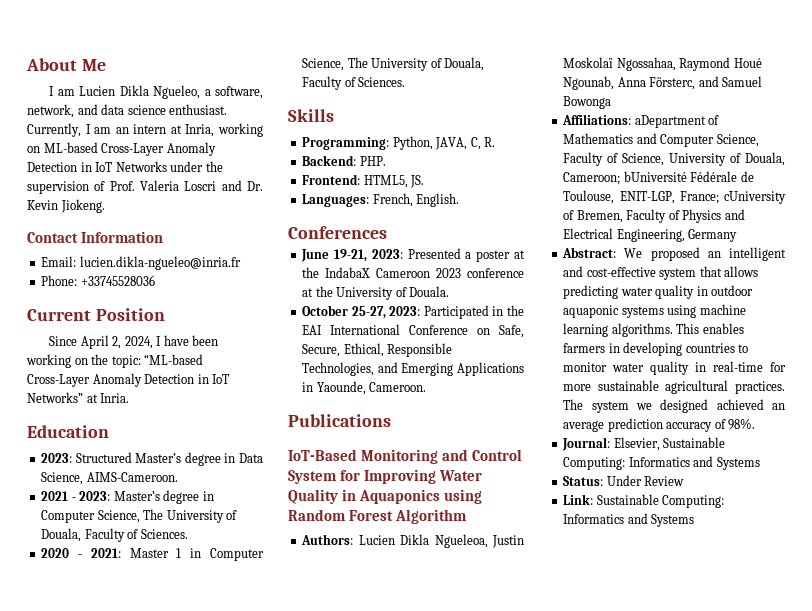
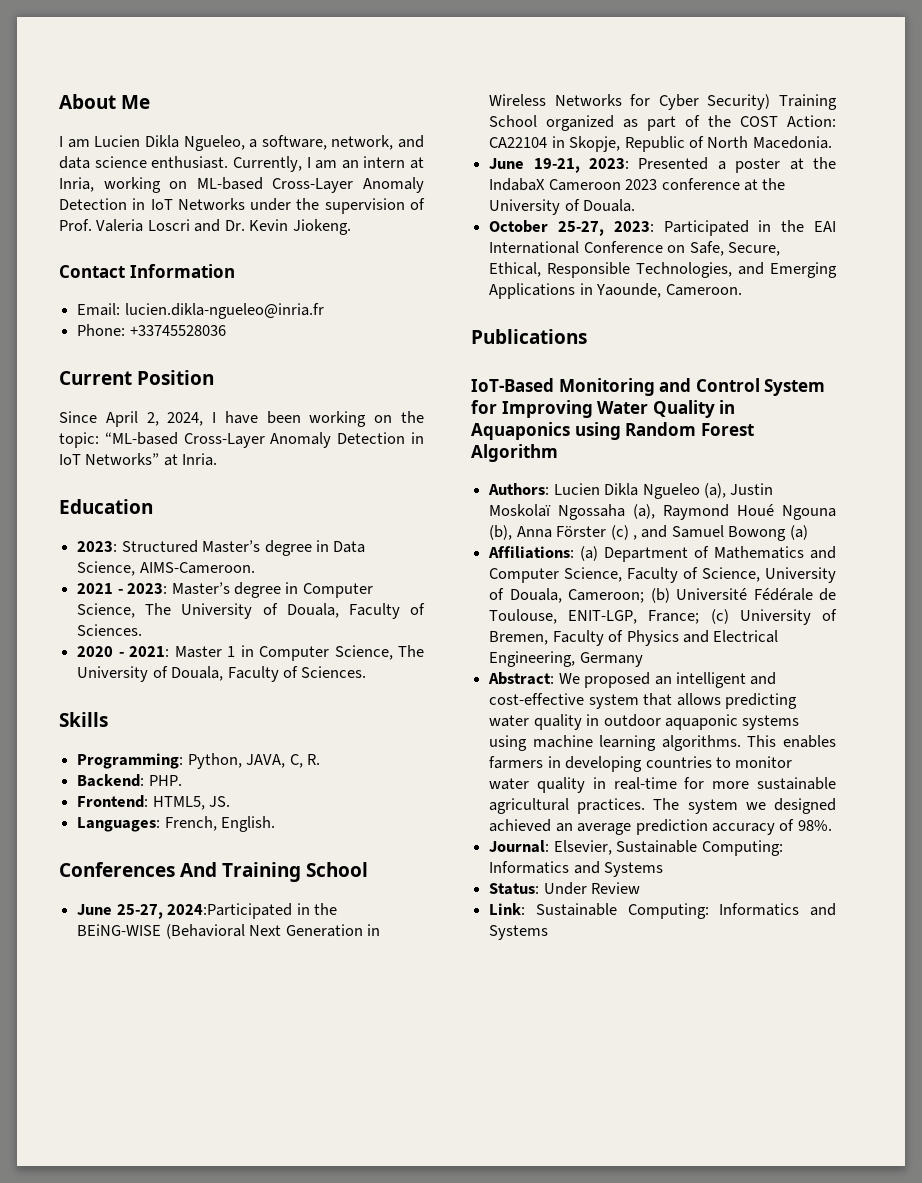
(387, 232) none -> [180,862,369,882] [77,903,337,919] [77,924,380,939] [489,94,837,110] [489,115,836,131] [489,136,832,152] And Training School // June 25-27, 2024:Participated in the BEiNG-WISE (Behavioral Next Generation in Wireless Networks for Cyber Security) Training School organized as part of the COST Action: CA22104 in Skopje, Republic of North Macedonia.
[434,534,524,548] [563,57,762,71] [563,76,763,90] [563,96,612,109] Ngueleoa, Justin Moskolaï Ngossahaa, Raymond Houé Ngounab, Anna Försterc, and Samuel Bowonga -> [642,483,774,499] [489,504,836,520] [489,525,808,541] Ngueleo (a), Justin Moskolaï Ngossaha (a), Raymond Houé Ngouna (b), Anna Förster (c) , and Samuel Bowong (a)
[634,115,706,128] aDepartment -> [580,546,689,562] (a) Department
[623,171,687,182] bUniversité -> [650,588,748,603] (b) Université
[724,191,786,204] cUniversity -> [710,609,811,625] (c) University

